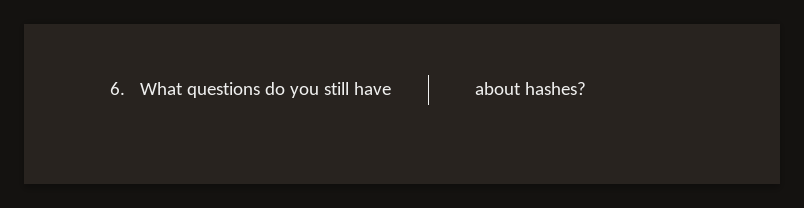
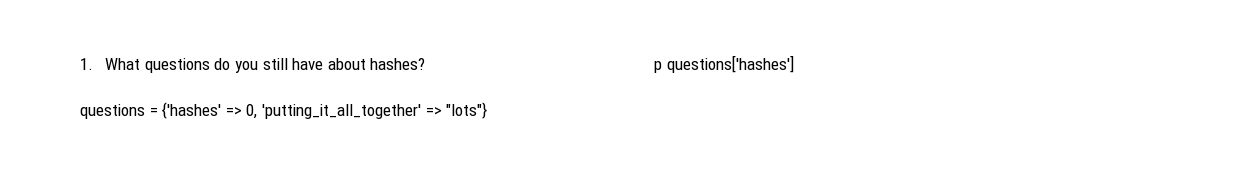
[110,82,125,95] 6. -> [80,58,93,70] 1.
(587, 88) none -> [80,102,488,119] [654,55,794,73] // questions = {'hashes' => 0, 'putting_it_all_together' => "lots"} // p questions['hashes']

